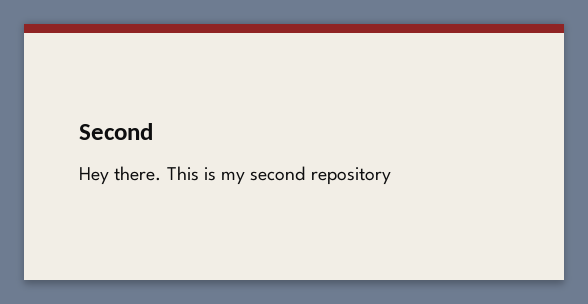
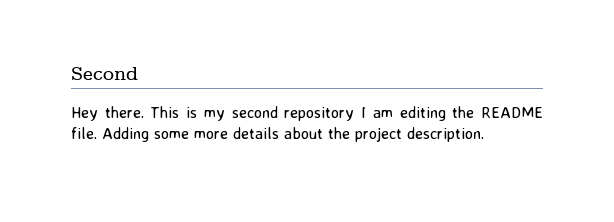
(391, 176) none -> [361,106,544,121] [71,127,484,142] I am editing the README file. Adding some more details about the project description.

